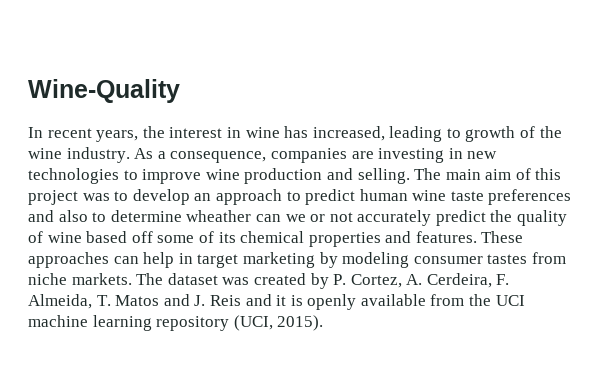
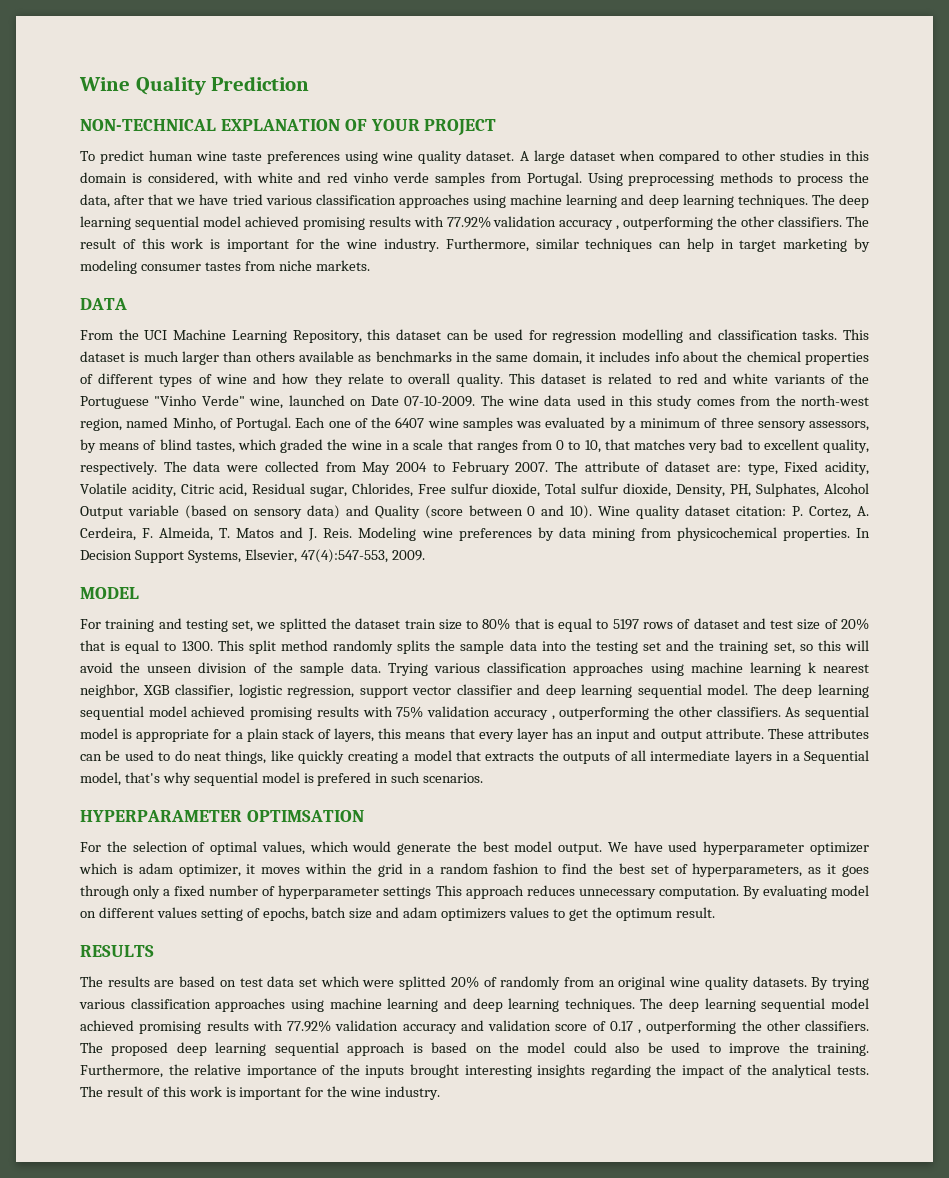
[28,79,180,103] [28,126,562,142] [28,147,498,163] [28,168,562,184] [28,189,301,205] Wine-Quality // In recent years, the interest in wine has increased, leading to growth of the wine industry. As a consequence, companies are investing in new technologies to improve wine production and selling. The main aim of this project was to develop an approach to -> [79,76,310,95] [80,119,497,136] [80,151,95,161] Wine Quality Prediction // NON-TECHNICAL EXPLANATION OF YOUR PROJECT // To
[28,210,568,226] [28,231,524,247] [28,252,109,268] and also to determine wheather can we or not accurately predict the quality of wine based off some of its chemical properties and features. These approaches -> [345,150,870,164] [80,172,869,186] [80,194,869,208] [80,216,869,230] [80,238,653,252] using wine quality dataset. A large dataset when compared to other studies in this domain is considered, with white and red vinho verde samples from Portugal. Using preprocessing methods to process the data, after that we have tried various classification approaches using machine learning and deep learning techniques. The deep learning sequential model achieved promising results with 77.92% validation accuracy , outperforming the other classifiers. The result of this work is important for the wine industry. Furthermore, similar techniques
[136,273,329,289] The dataset was created by -> [80,298,127,310] [80,329,869,343] [80,351,869,365] [80,373,870,387] [80,395,870,409] [80,417,869,431] [80,439,870,453] [80,461,869,475] [80,483,869,497] [80,505,787,519] // DATA // From the UCI Machine Learning Repository, this dataset can be used for regression modelling and classification tasks. This dataset is much larger than others available as benchmarks in the same domain, it includes info about the chemical properties of different types of wine and how they relate to overall quality. This dataset is related to red and white variants of the Portuguese "Vinho Verde" wine, launched on Date 07-10-2009. The wine data used in this study comes from the north-west region, named Minho, of Portugal. Each one of the 6407 wine samples was evaluated by a minimum of three sensory assessors, by means of blind tastes, which graded the wine in a scale that ranges from 0 to 10, that matches very bad to excellent quality, respectively. The data were collected from May 2004 to February 2007. The attribute of dataset are: type, Fixed acidity, Volatile acidity, Citric acid, Residual sugar, Chlorides, Free sulfur dioxide, Total sulfur dioxide, Density, PH, Sulphates, Alcohol Output variable (based on sensory data) and Quality (score between 0 and 10). Wine quality dataset citation:
[209,294,525,310] [28,315,324,331] Reis and it is openly available from the UCI machine learning repository (UCI, 2015). -> [323,527,870,541] [80,549,425,563] [80,587,139,599] [80,618,869,632] [80,640,870,654] [80,662,869,676] [80,684,869,698] [80,706,870,720] [80,728,869,742] [80,750,869,764] [80,772,484,786] [80,810,364,822] [80,841,869,855] [79,863,870,877] [80,885,870,899] [80,907,715,921] [80,945,154,957] [80,976,869,990] [79,998,869,1012] [80,1020,869,1034] [80,1042,870,1056] [80,1064,869,1078] [80,1086,441,1100] Reis. Modeling wine preferences by data mining from physicochemical properties. In Decision Support Systems, Elsevier, 47(4):547-553, 2009. // MODEL // For training and testing set, we splitted the dataset train size to 80% that is equal to 5197 rows of dataset and test size of 20% that is equal to 1300. This split method randomly splits the sample data into the testing set and the training set, so this will avoid the unseen division of the sample data. Trying various classification approaches using machine learning k nearest neighbor, XGB classifier, logistic regression, support vector classifier and deep learning sequential model. The deep learning sequential model achieved promising results with 75% validation accuracy , outperforming the other classifiers. As sequential model is appropriate for a plain stack of layers, this means that every layer has an input and output attribute. These attributes can be used to do neat things, like quickly creating a model that extracts the outputs of all intermediate layers in a Sequential model, that's why sequential model is prefered in such scenarios. // HYPERPARAMETER OPTIMSATION // For the selection of optimal values, which would generate the best model output. We have used hyperparameter optimizer which is adam optimizer, it moves within the grid in a random fashion to find the best set of hyperparameters, as it goes through only a fixed number of hyperparameter settings This approach reduces unnecessary computation. By evaluating model on different values setting of epochs, batch size and adam optimizers values to get the optimum result. // RESULTS // The results are based on test data set which were splitted 20% of randomly from an original wine quality datasets. By trying various classification approaches using machine learning and deep learning techniques. The deep learning sequential model achieved promising results with 77.92% validation accuracy and validation score of 0.17 , outperforming the other classifiers. The proposed deep learning sequential approach is based on the model could also be used to improve the training. Furthermore, the relative importance of the inputs brought interesting insights regarding the impact of the analytical tests. The result of this work is important for the wine industry.

